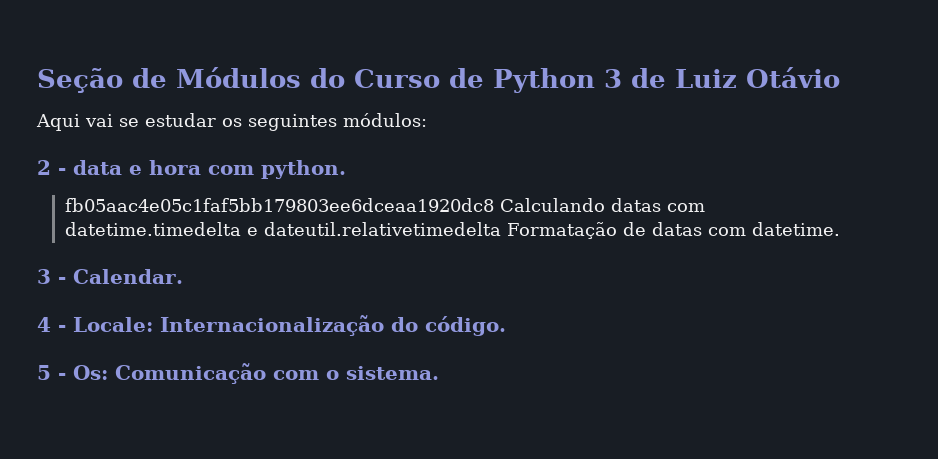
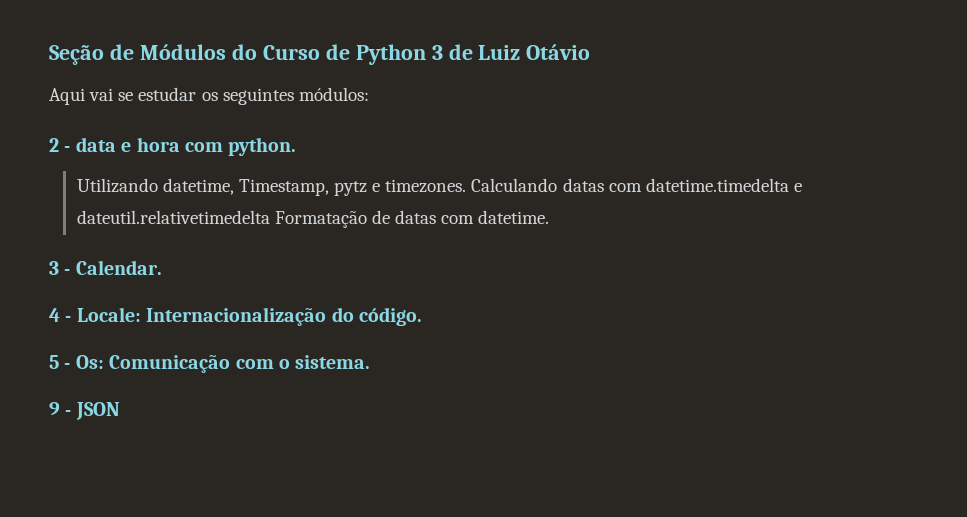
[65,198,495,212] fb05aac4e05c1faf5bb179803ee6dceaa1920dc8 -> [76,178,467,196] Utilizando datetime, Timestamp, pytz e timezones.
(439, 373) none -> [49,402,120,420] // 9 - JSON

